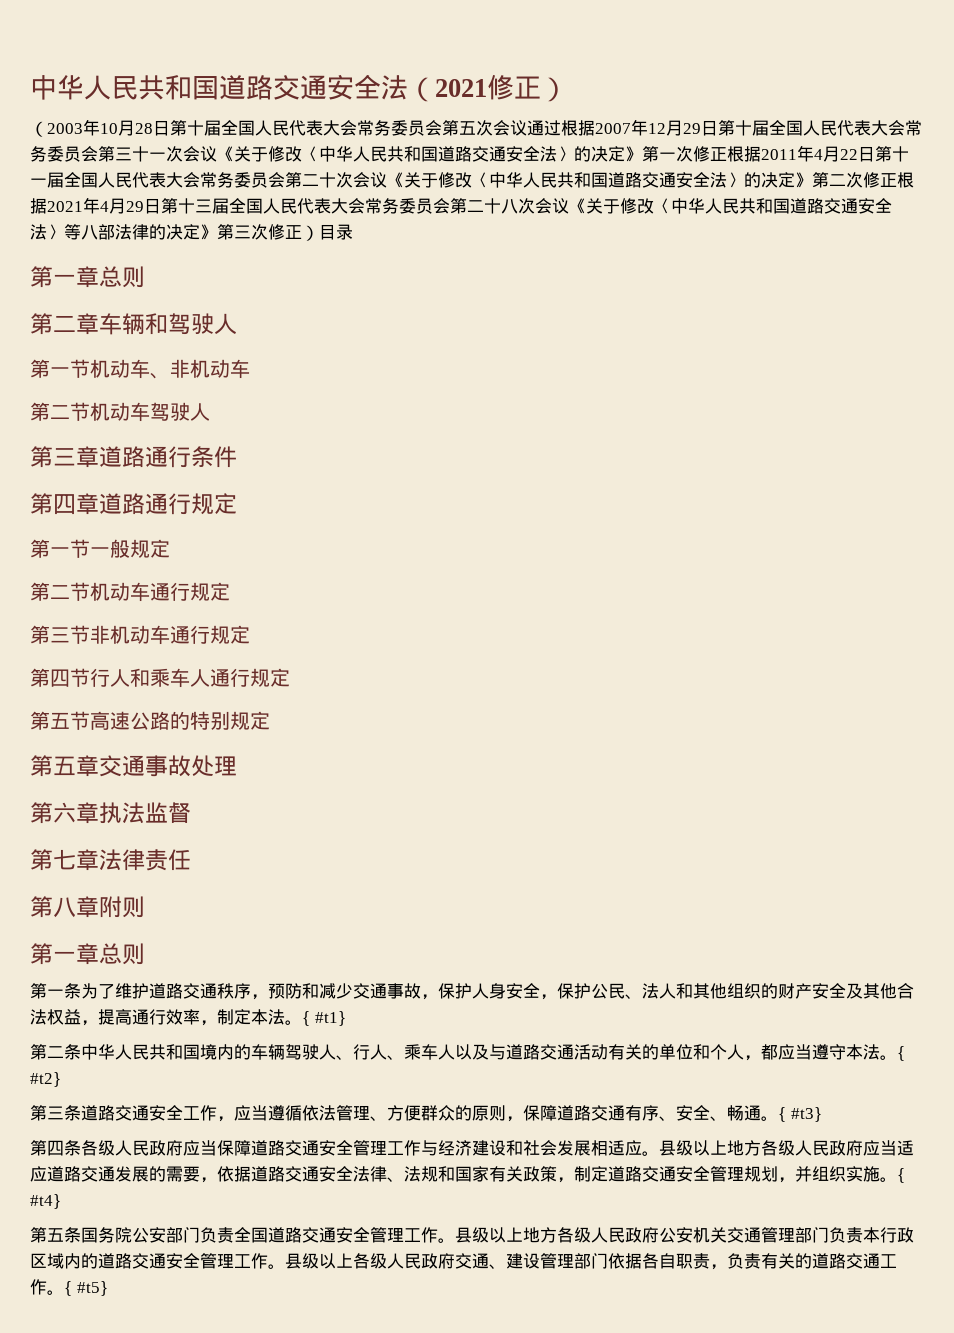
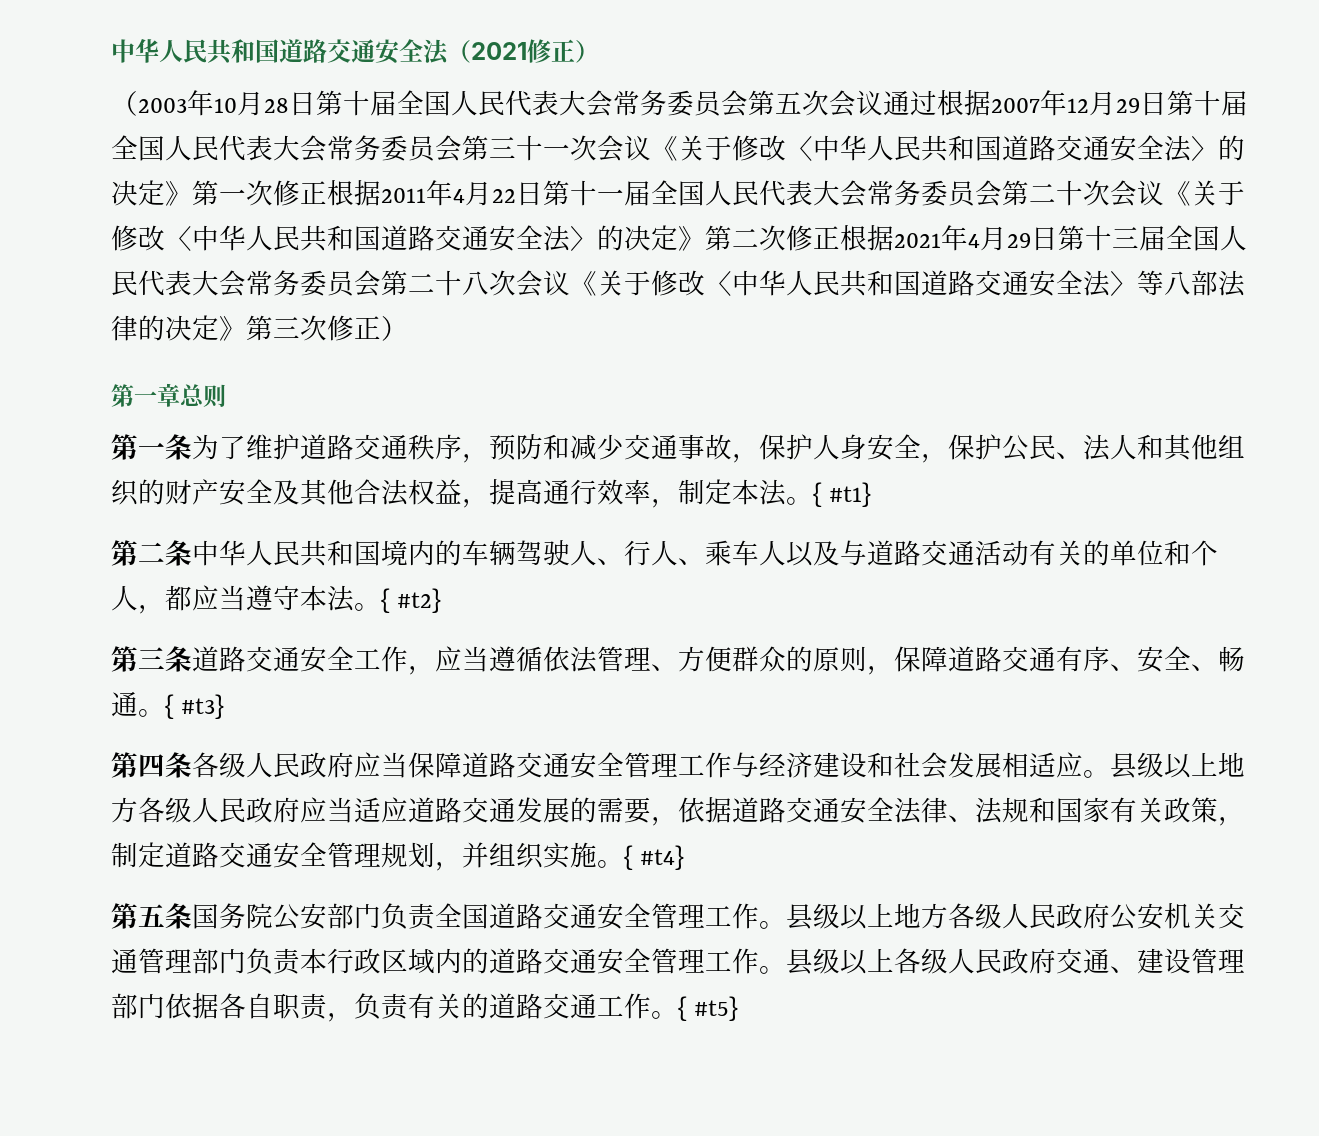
[319,224,353,240] [30,266,145,288] [30,313,237,335] [30,359,250,379] [30,402,210,422] [30,446,237,468] [30,493,237,515] [30,539,170,558] [30,582,230,602] [30,625,250,645] [30,668,290,688] [30,711,270,730] [30,755,237,777] [30,802,191,824] [30,849,191,871] [30,896,145,918] 目录 // 第一章总则 // 第二章车辆和驾驶人 // 第一节机动车、非机动车 // 第二节机动车驾驶人 // 第三章道路通行条件 // 第四章道路通行规定 // 第一节一般规定 // 第二节机动车通行规定 // 第三节非机动车通行规定 // 第四节行人和乘车人通行规定 // 第五节高速公路的特别规定 // 第五章交通事故处理 // 第六章执法监督 // 第七章法律责任 // 第八章附则 -> (408, 328) none

